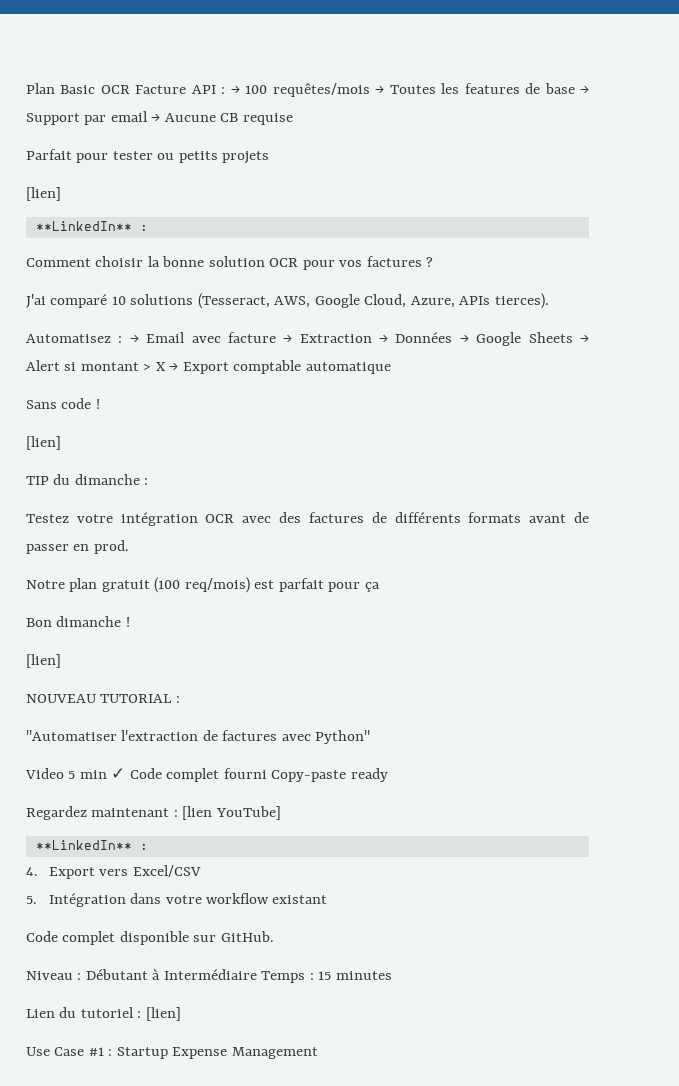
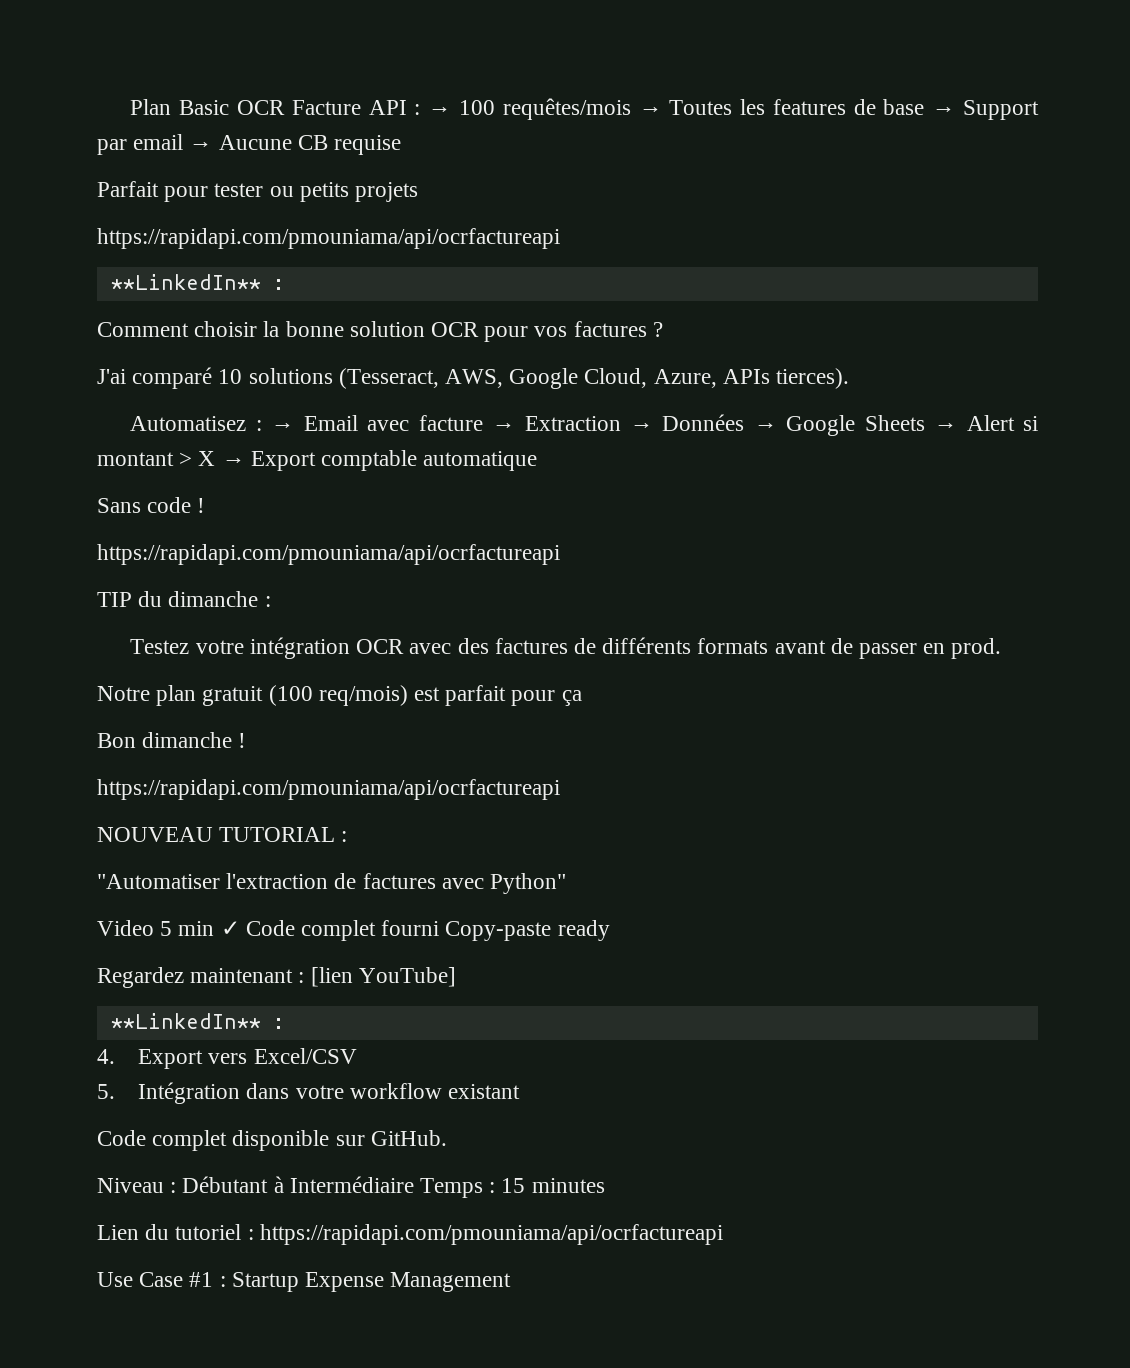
[26,187,61,201] [lien] -> [97,228,560,249] https://rapidapi.com/pmouniama/api/ocrfactureapi
[26,436,61,450] [lien] -> [97,544,560,565] https://rapidapi.com/pmouniama/api/ocrfactureapi
[26,654,61,668] [lien] -> [97,779,560,800] https://rapidapi.com/pmouniama/api/ocrfactureapi
[145,1007,181,1021] [lien] -> [259,1224,723,1245] https://rapidapi.com/pmouniama/api/ocrfactureapi

